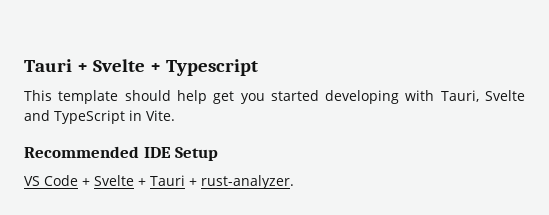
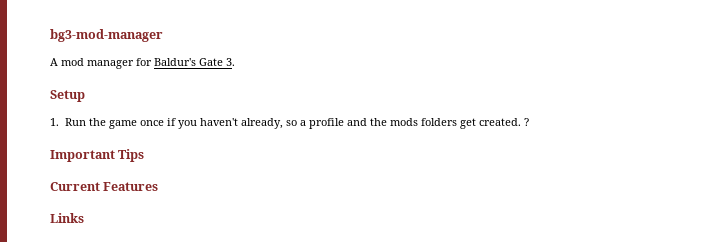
[24,59,258,76] [24,90,525,104] [24,110,175,124] [24,146,219,161] [24,175,294,189] Tauri + Svelte + Typescript // This template should help get you started developing with Tauri, Svelte and TypeScript in Vite. // Recommended IDE Setup // VS Code + Svelte + Tauri + rust-analyzer. -> [50,29,163,42] [50,58,235,69] [50,90,85,102] [50,118,529,129] [50,149,145,162] [50,182,159,191] [50,213,84,223] bg3-mod-manager // A mod manager for Baldur's Gate 3. // Setup // 1. Run the game once if you haven't already, so a profile and the mods folders get created. ? // Important Tips // Current Features // Links

